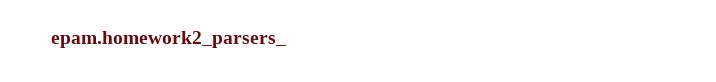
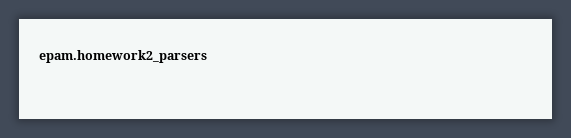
[51,31,286,48] epam.homework2_parsers_ -> [39,50,207,63] epam.homework2_parsers

